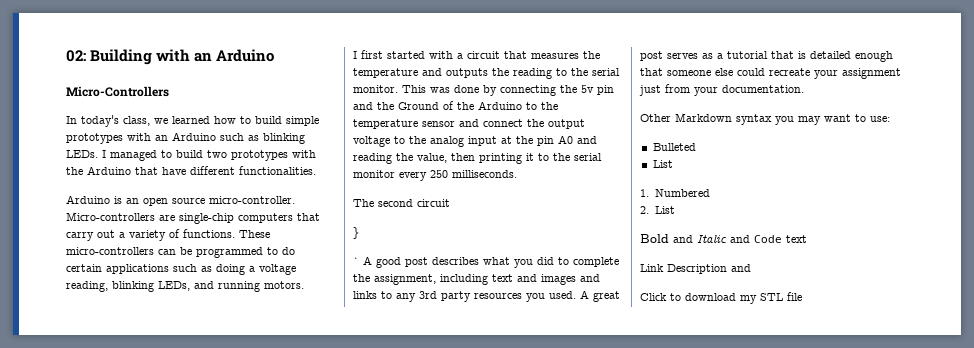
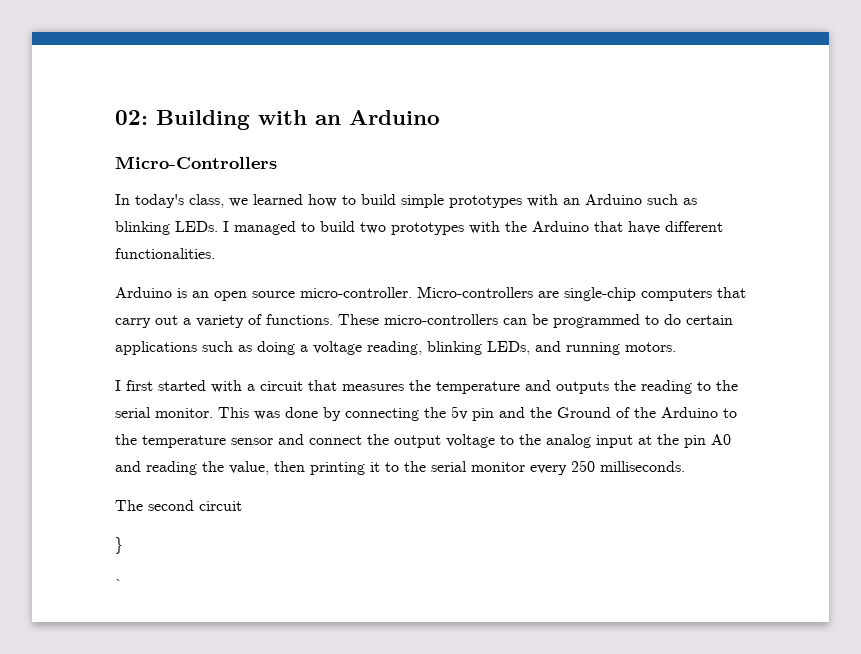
[363,256,619,268] [353,274,600,285] [353,290,620,302] [640,51,893,62] [640,68,901,79] [639,84,804,96] [640,113,890,125] [652,143,696,151] [652,160,673,168] [640,189,710,197] [640,206,675,214] [640,234,807,243] [640,264,751,274] [640,292,802,304] A good post describes what you did to complete the assignment, including text and images and links to any 3rd party resources you used. A great post serves as a tutorial that is detailed enough that someone else could recreate your assignment just from your documentation. // Other Markdown syntax you may want to use: // Bulleted // List // 1. Numbered // 2. List // Bold and Italic and Code text // Link Description and // Click to download my STL file -> (123, 584) none

